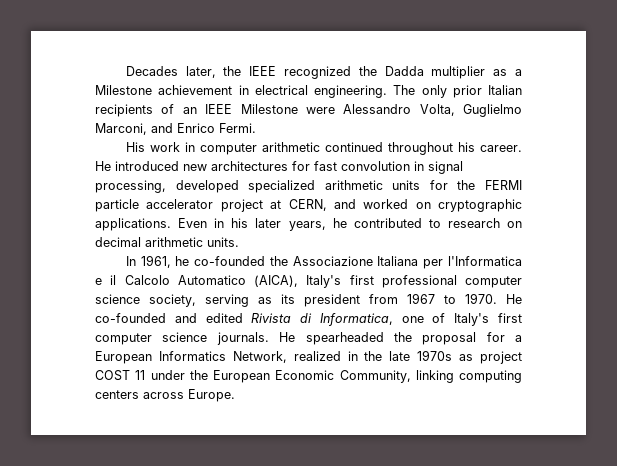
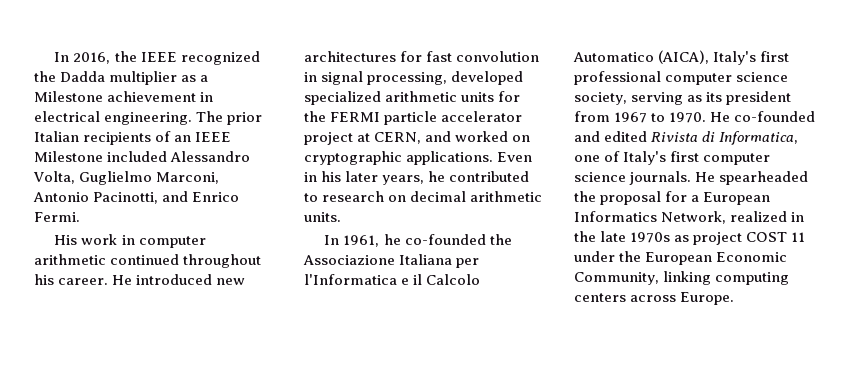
[125,66,216,78] Decades later, -> [54,52,111,64] In 2016,
[421,85,447,98] only -> (224, 116) none
[305,107,335,114] were -> [107,151,168,162] included
(147, 129) none -> [33,192,159,204] Antonio Pacinotti,

